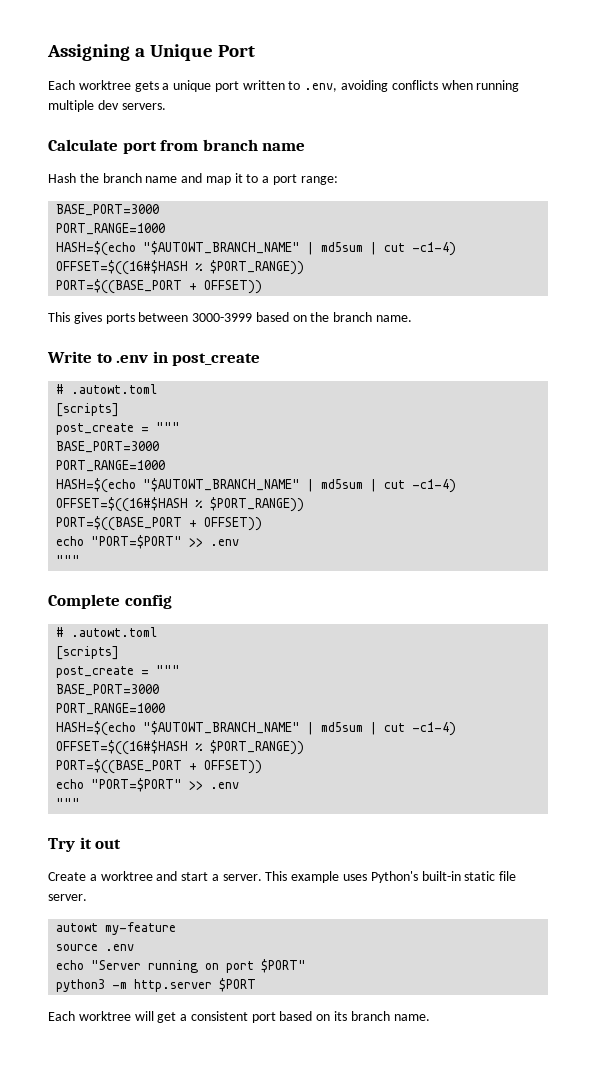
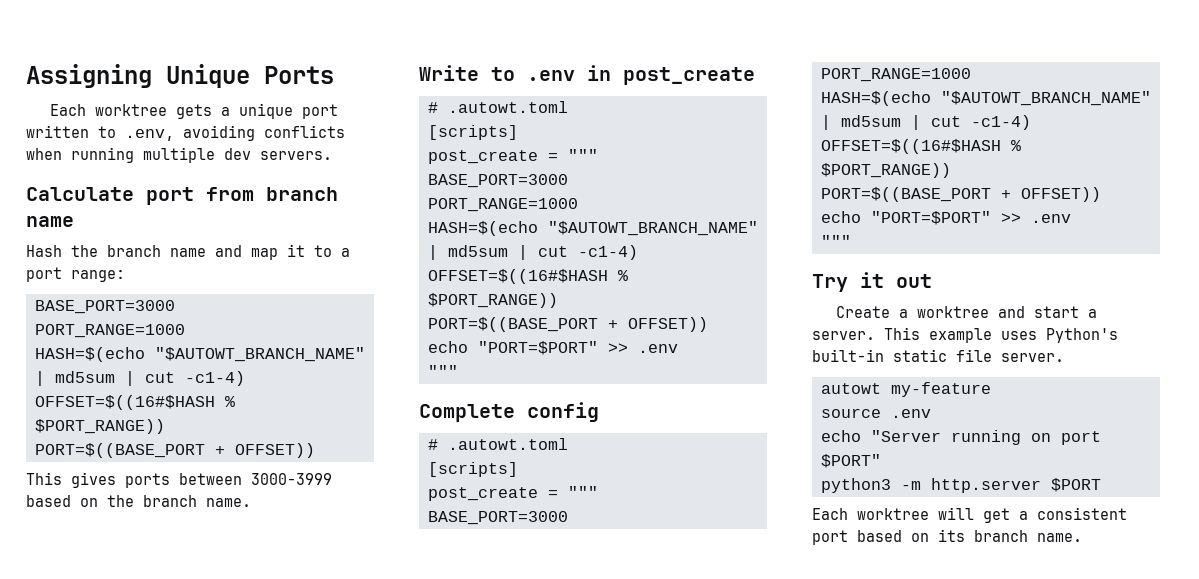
[135,44,256,61] a Unique Port -> [166,64,334,88] Unique Ports

